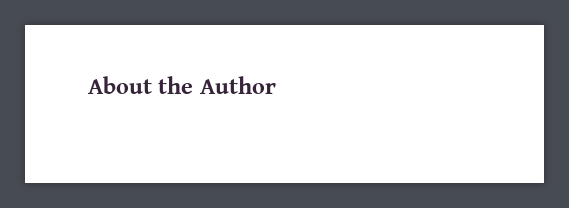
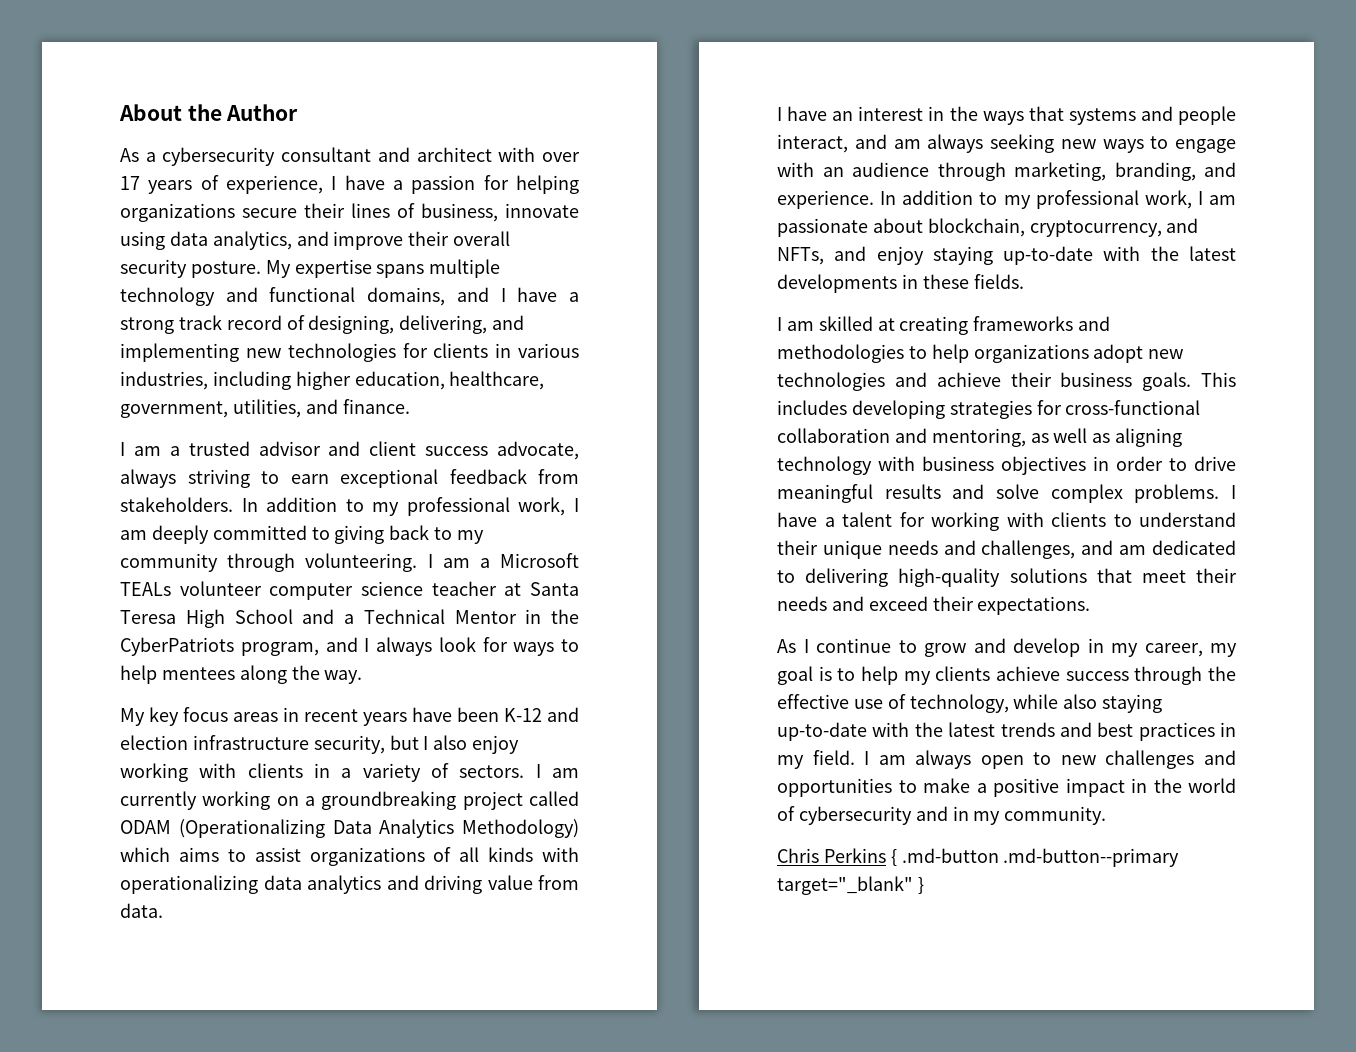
(276, 85) none -> [120,147,580,166] [120,175,579,194] [120,203,579,222] [120,231,511,250] [120,259,501,278] [120,287,579,306] [120,315,525,334] [120,343,579,362] [120,371,545,390] [120,399,410,418] [120,441,579,460] [120,469,579,488] [120,497,579,516] [120,525,485,544] [120,553,580,572] [120,581,580,600] [120,609,579,628] [120,637,579,656] [120,665,363,684] [120,707,579,726] [120,735,520,754] [120,763,579,782] [120,791,579,810] [120,819,579,838] [120,847,579,866] [120,875,579,894] [120,903,163,918] [777,106,1236,125] [777,134,1236,153] [777,162,1236,181] [777,190,1236,209] [777,218,1199,237] [777,246,1236,265] [777,274,1024,293] [777,316,1111,335] [777,344,1184,363] [777,372,1236,391] [777,400,1201,419] [777,428,1183,447] [777,456,1236,475] [777,484,1236,503] [777,512,1236,531] [777,540,1236,559] [777,568,1237,587] [777,596,1091,615] [777,638,1237,657] [777,666,1236,685] [777,694,1163,713] [777,722,1236,741] [777,750,1236,769] [777,778,1236,797] [777,806,1107,825] [777,848,1180,867] [777,876,924,895] // As a cybersecurity consultant and architect with over 17 years of experience, I have a passion for helping organizations secure their lines of business, innovate using data analytics, and improve their overall security posture. My expertise spans multiple technology and functional domains, and I have a strong track record of designing, delivering, and implementing new technologies for clients in various industries, including higher education, healthcare, government, utilities, and finance. // I am a trusted advisor and client success advocate, always striving to earn exceptional feedback from stakeholders. In addition to my professional work, I am deeply committed to giving back to my community through volunteering. I am a Microsoft TEALs volunteer computer science teacher at Santa Teresa High School and a Technical Mentor in the CyberPatriots program, and I always look for ways to help mentees along the way. // My key focus areas in recent years have been K-12 and election infrastructure security, but I also enjoy working with clients in a variety of sectors. I am currently working on a groundbreaking project called ODAM (Operationalizing Data Analytics Methodology) which aims to assist organizations of all kinds with operationalizing data analytics and driving value from data. // I have an interest in the ways that systems and people interact, and am always seeking new ways to engage with an audience through marketing, branding, and experience. In addition to my professional work, I am passionate about blockchain, cryptocurrency, and NFTs, and enjoy staying up-to-date with the latest developments in these fields. // I am skilled at creating frameworks and methodologies to help organizations adopt new technologies and achieve their business goals. This includes developing strategies for cross-functional collaboration and mentoring, as well as aligning technology with business objectives in order to drive meaningful results and solve complex problems. I have a talent for working with clients to understand their unique needs and challenges, and am dedicated to delivering high-quality solutions that meet their needs and exceed their expectations. // As I continue to grow and develop in my career, my goal is to help my clients achieve success through the effective use of technology, while also staying up-to-date with the latest trends and best practices in my field. I am always open to new challenges and opportunities to make a positive impact in the world of cybersecurity and in my community. // Chris Perkins { .md-button .md-button--primary target="_blank" }

